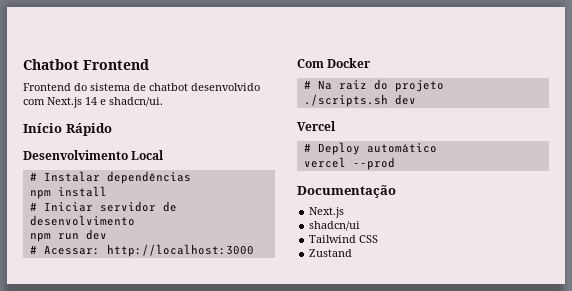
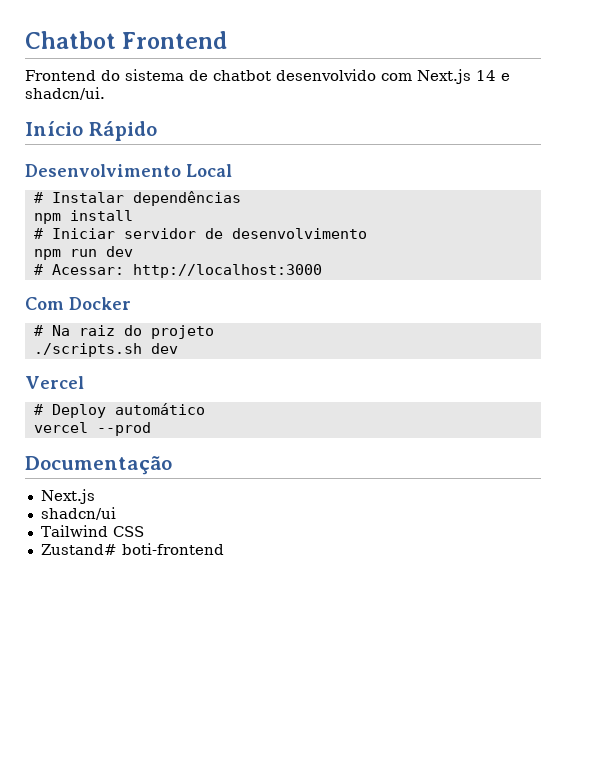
[309,249,353,257] Zustand -> [40,543,224,555] Zustand# boti-frontend

